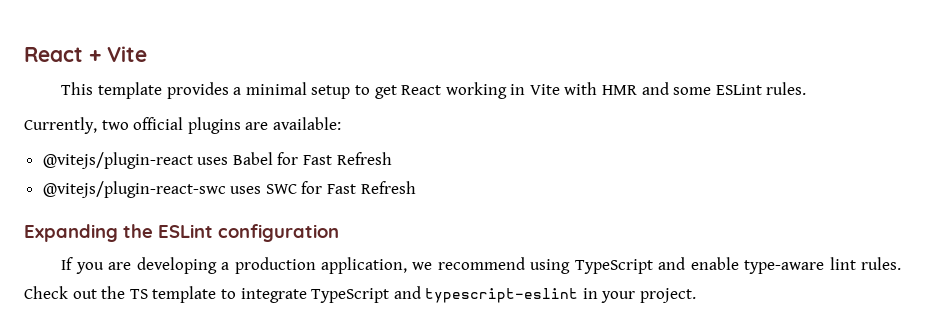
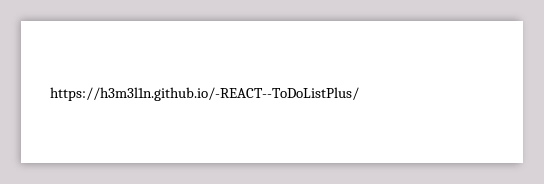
[24,46,147,62] [61,82,807,99] [24,117,341,134] [42,152,392,169] [42,181,416,198] [24,224,339,242] [61,257,901,274] [24,286,697,303] React + Vite // This template provides a minimal setup to get React working in Vite with HMR and some ESLint rules. // Currently, two official plugins are available: // @vitejs/plugin-react uses Babel for Fast Refresh // @vitejs/plugin-react-swc uses SWC for Fast Refresh // Expanding the ESLint configuration // If you are developing a production application, we recommend using TypeScript and enable type-aware lint rules. Check out the TS template to integrate TypeScript and typescript-eslint in your project. -> [50,87,359,101] https://h3m3l1n.github.io/-REACT--ToDoListPlus/

